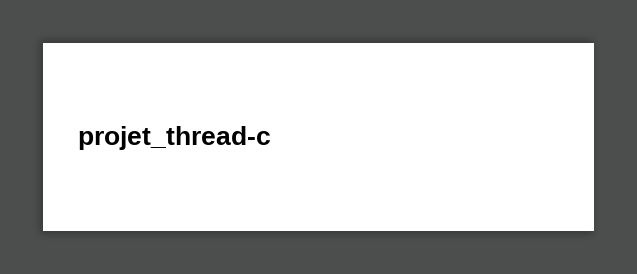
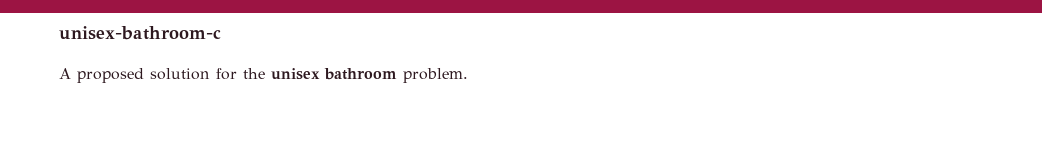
[78,126,271,150] projet_thread-c -> [59,26,221,40] [59,68,468,83] unisex-bathroom-c // A proposed solution for the unisex bathroom problem.

